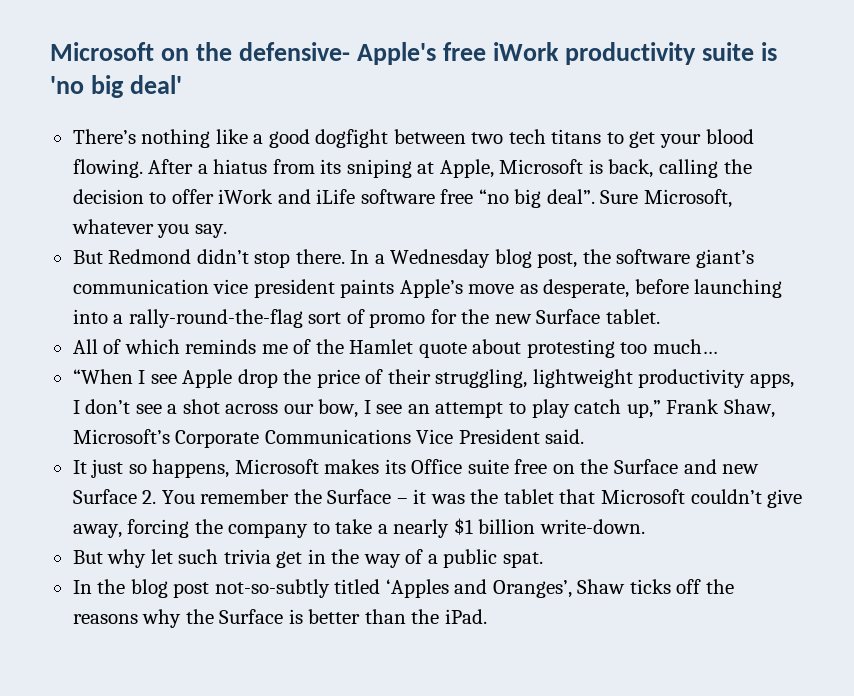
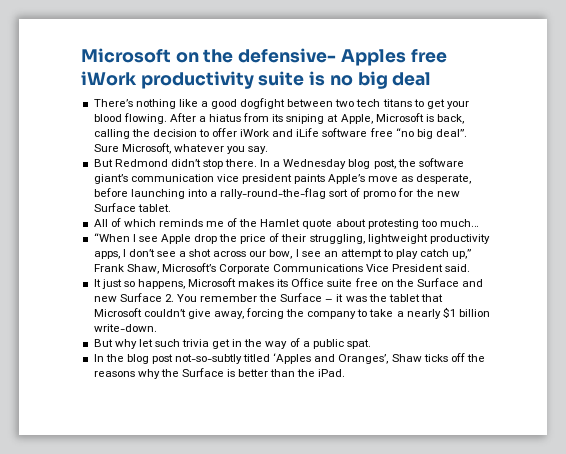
[357,42,437,65] Apple's -> [340,49,406,66] Apples
[50,75,183,98] 'no big deal' -> [329,71,432,89] no big deal

